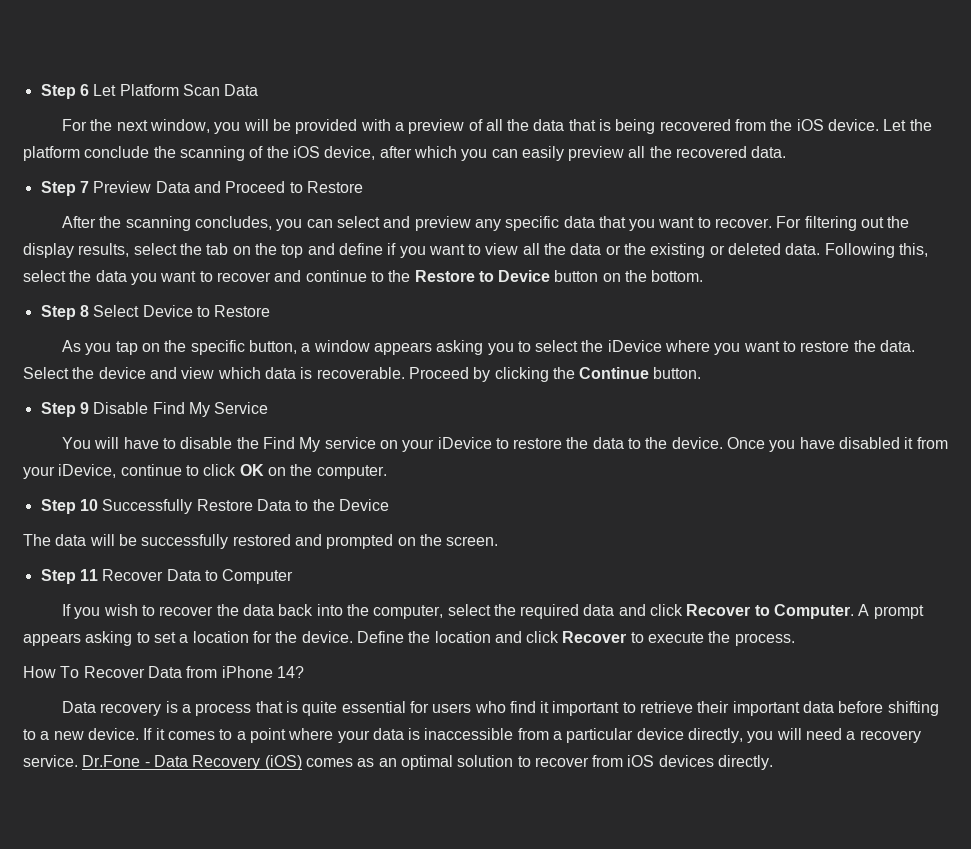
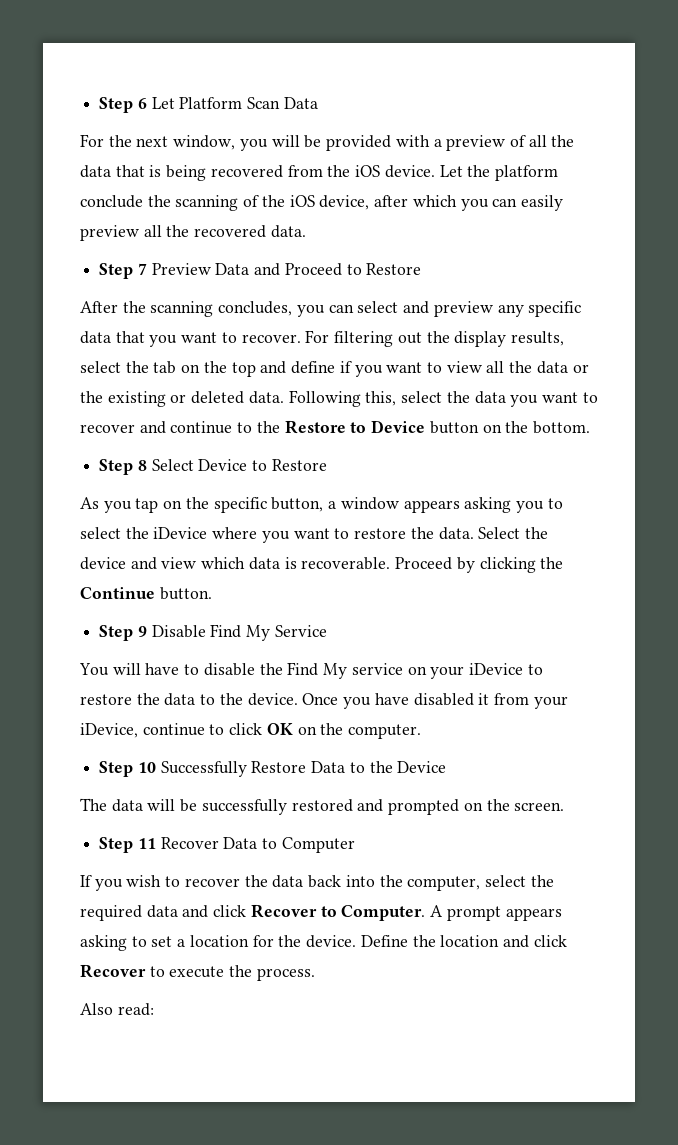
[23,666,304,678] [61,701,939,716] [23,728,921,743] [23,755,774,770] How To Recover Data from iPhone 14? // Data recovery is a process that is quite essential for users who find it important to retrieve their important data before shifting to a new device. If it comes to a point where your data is inaccessible from a particular device directly, you will need a recovery service. Dr.Fone - Data Recovery (iOS) comes as an optimal solution to recover from iOS devices directly. -> [80,1003,154,1016] Also read:

